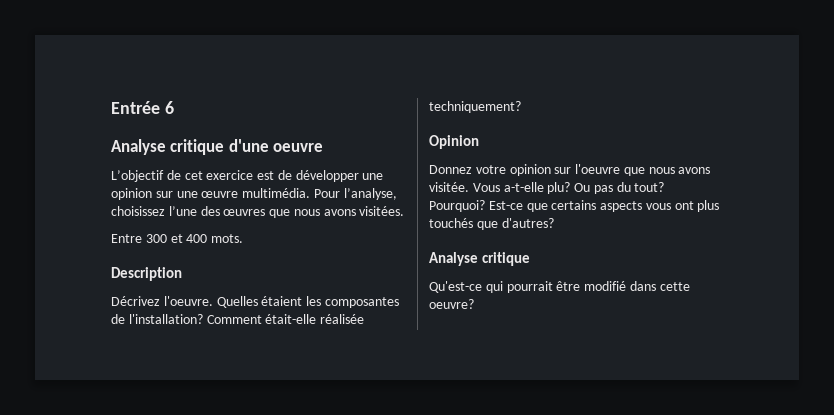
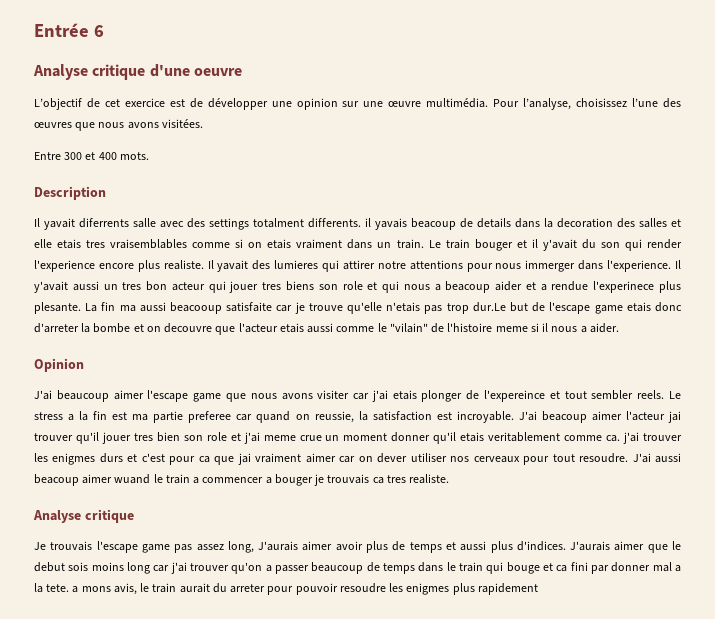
[111,296,399,308] [111,314,365,324] [429,101,521,113] [429,135,479,149] [429,164,711,176] [429,182,665,194] [429,200,720,212] [429,218,554,230] [429,252,531,266] [429,281,690,293] [429,299,474,309] Décrivez l'oeuvre. Quelles étaient les composantes de l'installation? Comment était-elle réalisée techniquement? // Opinion // Donnez votre opinion sur l'oeuvre que nous avons visitée. Vous a-t-elle plu? Ou pas du tout? Pourquoi? Est-ce que certains aspects vous ont plus touchés que d'autres? // Analyse critique // Qu'est-ce qui pourrait être modifié dans cette oeuvre? -> [34,218,681,230] [34,239,682,251] [34,260,681,272] [34,281,681,293] [34,302,682,314] [34,323,619,335] [34,358,84,372] [34,390,681,402] [34,411,681,423] [34,432,682,444] [34,453,681,465] [34,474,450,486] [33,509,134,523] [34,541,681,553] [34,562,681,574] [34,583,538,595] Il yavait diferrents salle avec des settings totalment differents. il yavais beacoup de details dans la decoration des salles et elle etais tres vraisemblables comme si on etais vraiment dans un train. Le train bouger et il y'avait du son qui render l'experience encore plus realiste. Il yavait des lumieres qui attirer notre attentions pour nous immerger dans l'experience. Il y'avait aussi un tres bon acteur qui jouer tres biens son role et qui nous a beacoup aider et a rendue l'experinece plus plesante. La fin ma aussi beacooup satisfaite car je trouve qu'elle n'etais pas trop dur.Le but de l'escape game etais donc d'arreter la bombe et on decouvre que l'acteur etais aussi comme le "vilain" de l'histoire meme si il nous a aider. // Opinion // J'ai beaucoup aimer l'escape game que nous avons visiter car j'ai etais plonger de l'expereince et tout sembler reels. Le stress a la fin est ma partie preferee car quand on reussie, la satisfaction est incroyable. J'ai beacoup aimer l'acteur jai trouver qu'il jouer tres bien son role et j'ai meme crue un moment donner qu'il etais veritablement comme ca. j'ai trouver les enigmes durs et c'est pour ca que jai vraiment aimer car on dever utiliser nos cerveaux pour tout resoudre. J'ai aussi beacoup aimer wuand le train a commencer a bouger je trouvais ca tres realiste. // Analyse critique // Je trouvais l'escape game pas assez long, J'aurais aimer avoir plus de temps et aussi plus d'indices. J'aurais aimer que le debut sois moins long car j'ai trouver qu'on a passer beaucoup de temps dans le train qui bouge et ca fini par donner mal a la tete. a mons avis, le train aurait du arreter pour pouvoir resoudre les enigmes plus rapidement

